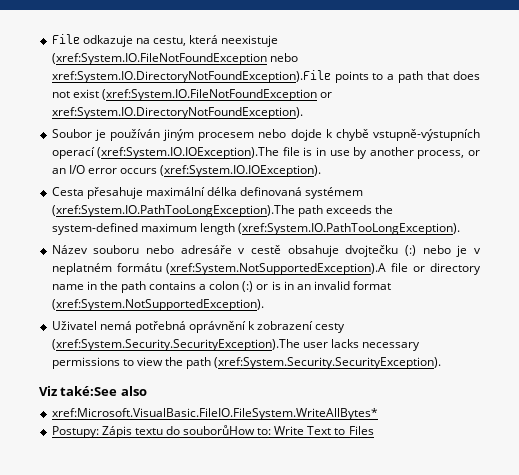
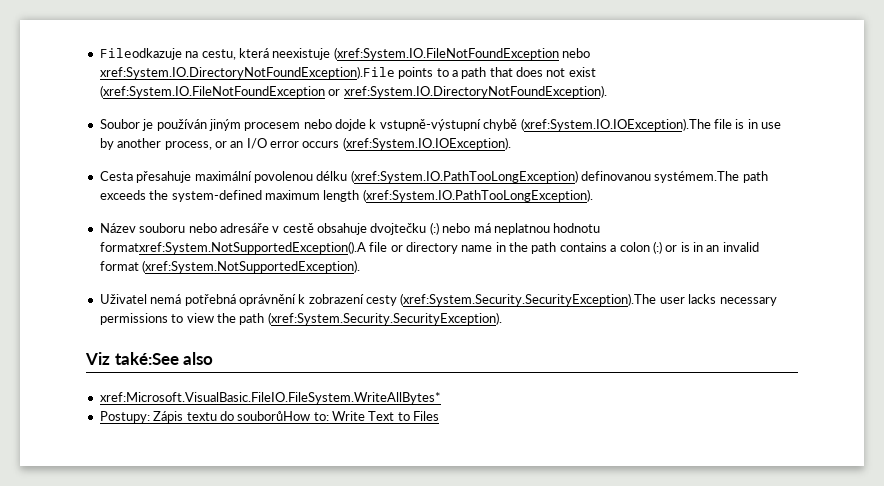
[51,34,133,47] File odkazuje -> [99,48,182,60] Fileodkazuje
[335,129,480,141] [51,147,95,159] chybě vstupně-výstupních operací -> [379,119,518,131] vstupně-výstupní chybě
[206,187,364,199] [51,205,295,217] délka definovaná systémem (xref:System.IO.PathTooLongException).The -> [253,170,740,183] povolenou délku (xref:System.IO.PathTooLongException) definovanou systémem.The
[456,245,482,257] [51,263,387,275] je v neplatném formátu (xref:System.NotSupportedException).A -> [473,223,601,235] [99,241,366,254] má neplatnou hodnotu formatxref:System.NotSupportedException().A

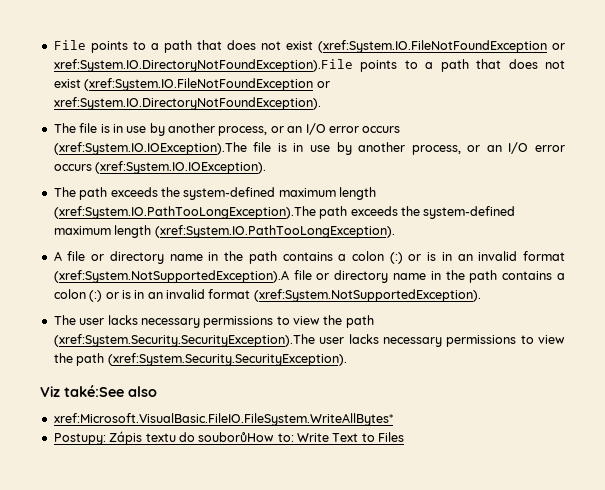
[99,47,590,60] Fileodkazuje na cestu, která neexistuje (xref:System.IO.FileNotFoundException nebo -> [53,40,565,53] File points to a path that does not exist (xref:System.IO.FileNotFoundException or
[99,119,518,131] Soubor je používán jiným procesem nebo dojde k vstupně-výstupní chybě -> [53,123,401,136] The file is in use by another process, or an I/O error occurs
[99,170,740,183] Cesta přesahuje maximální povolenou délku (xref:System.IO.PathTooLongException) definovanou systémem.The -> [53,187,376,200] [53,206,316,219] The path exceeds the system-defined maximum length (xref:System.IO.PathTooLongException).The
[99,222,601,235] [99,241,366,254] Název souboru nebo adresáře v cestě obsahuje dvojtečku (:) nebo má neplatnou hodnotu formatxref:System.NotSupportedException().A -> [53,251,566,264] [53,270,289,283] A file or directory name in the path contains a colon (:) or is in an invalid format (xref:System.NotSupportedException).A
[99,294,397,306] Uživatel nemá potřebná oprávnění k zobrazení cesty -> [53,315,374,328] The user lacks necessary permissions to view the path

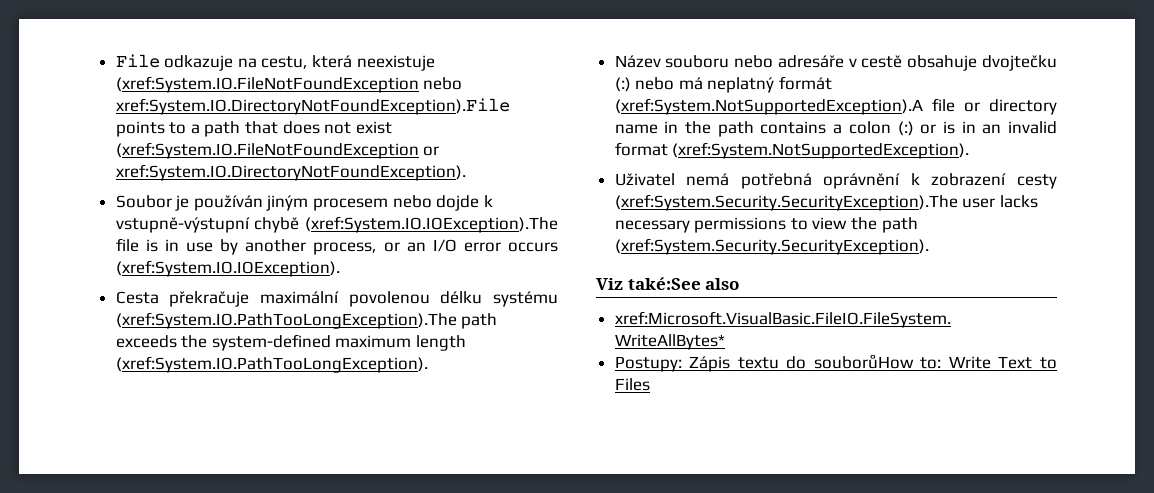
[90,40,565,53] points to a path that does not exist (xref:System.IO.FileNotFoundException or -> [164,55,435,71] [115,76,463,93] odkazuje na cestu, která neexistuje (xref:System.IO.FileNotFoundException nebo
[53,123,401,136] The file is in use by another process, or an I/O error occurs -> [115,195,493,211] [115,217,300,233] Soubor je používán jiným procesem nebo dojde k vstupně-výstupní chybě
[53,187,376,200] The path exceeds the system-defined maximum length -> [115,291,558,307] Cesta překračuje maximální povolenou délku systému
[53,251,566,264] A file or directory name in the path contains a colon (:) or is in an invalid format -> [614,55,1057,71] [614,76,833,93] Název souboru nebo adresáře v cestě obsahuje dvojtečku (:) nebo má neplatný formát
[53,315,374,328] The user lacks necessary permissions to view the path -> [614,173,1057,189] Uživatel nemá potřebná oprávnění k zobrazení cesty

